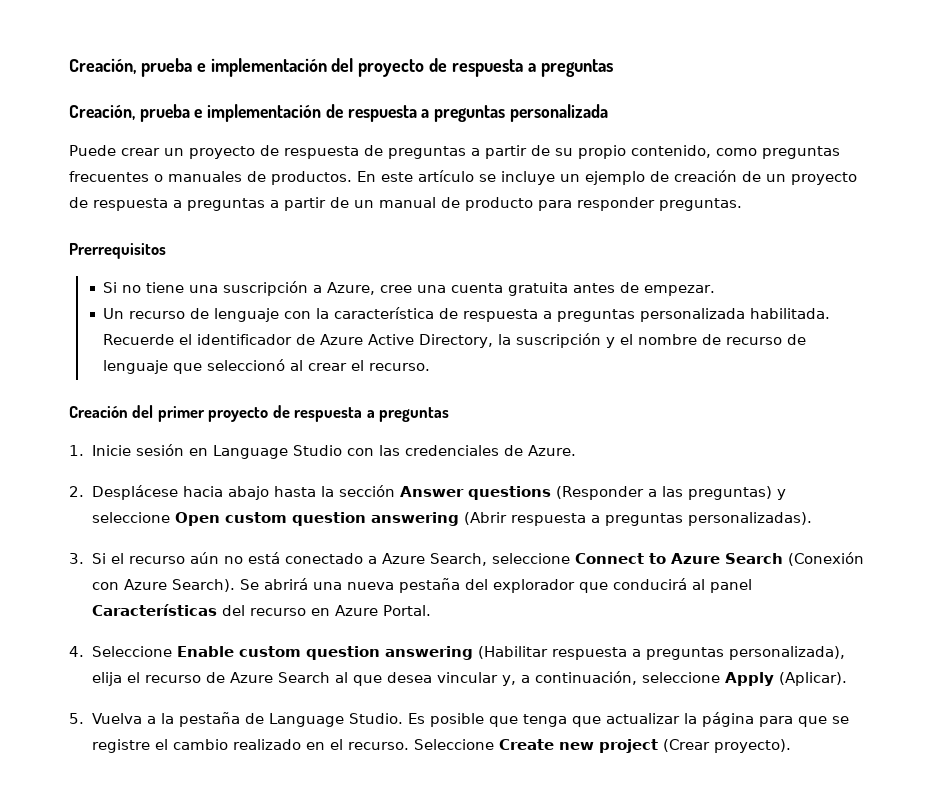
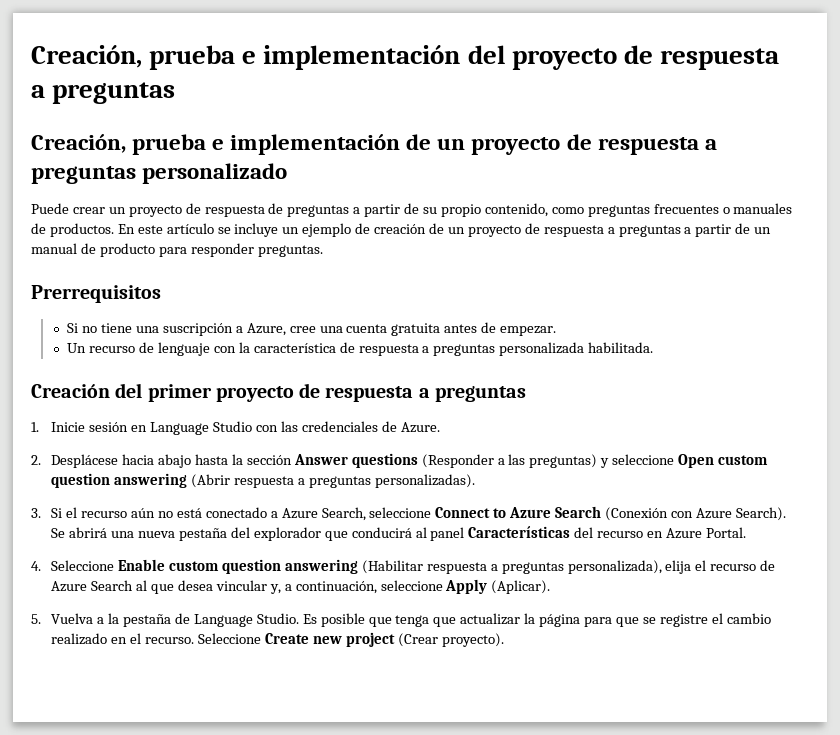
[347,104,608,122] respuesta a preguntas personalizada -> [437,134,717,155] [31,163,288,184] un proyecto de respuesta a preguntas personalizado
[103,333,807,348] [103,359,431,374] Recuerde el identificador de Azure Active Directory, la suscripción y el nombre de recurso de lenguaje que seleccionó al crear el recurso. -> (654, 347) none

